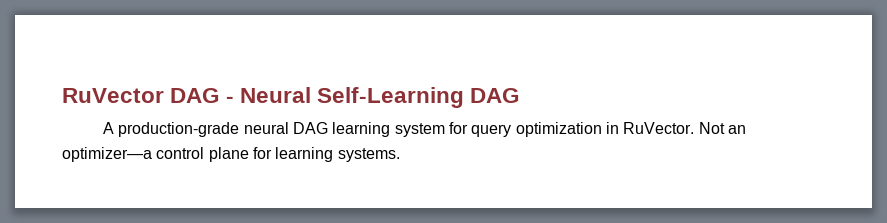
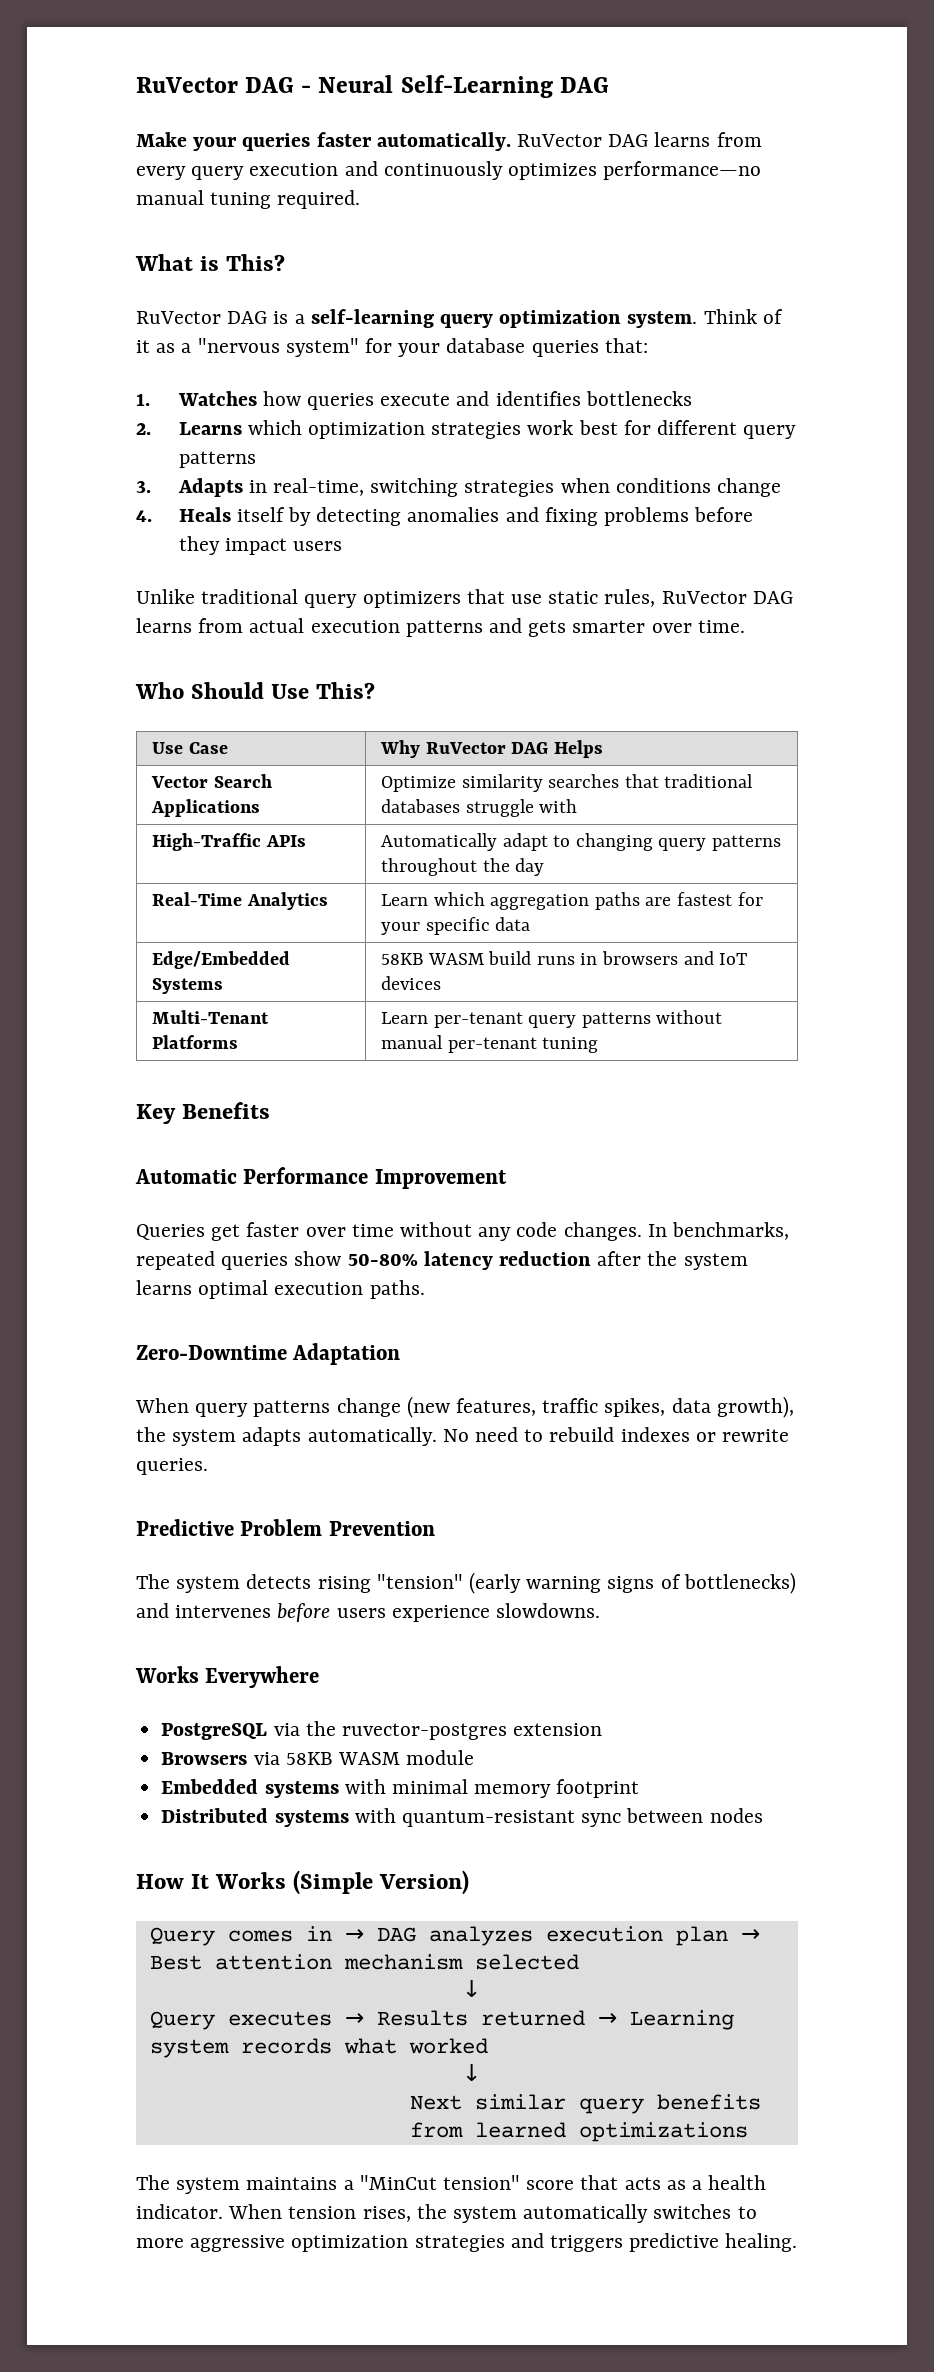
[103,122,746,137] [62,147,400,162] A production-grade neural DAG learning system for query optimization in RuVector. Not an optimizer—a control plane for learning systems. -> [136,132,762,151] [136,161,762,180] [136,190,361,209] [135,254,285,271] [136,309,783,328] [136,338,648,357] [136,391,692,410] [136,420,797,439] [178,451,256,468] [136,478,782,497] [136,507,754,526] [178,536,342,555] [136,589,793,608] [136,618,745,637] [135,682,375,699] [152,742,228,754] [380,740,603,758] [151,774,272,788] [151,799,261,817] [381,774,754,792] [381,799,578,817] [152,833,306,851] [381,833,782,851] [381,858,545,876] [152,892,328,910] [381,892,763,910] [381,917,531,935] [152,951,291,969] [152,978,224,994] [381,951,748,965] [381,976,442,990] [152,1010,270,1024] [152,1035,239,1049] [381,1010,723,1028] [381,1035,599,1053] [136,1102,270,1124] [135,1167,507,1189] [136,1222,790,1241] [136,1251,748,1270] [136,1280,425,1299] [136,1343,401,1365] [135,1396,794,1418] [136,1427,790,1446] [136,1458,208,1475] [136,1519,435,1536] [136,1572,796,1594] [136,1603,601,1622] [135,1666,320,1688] [161,1721,603,1740] [161,1750,475,1765] [161,1779,640,1798] [161,1808,763,1827] [136,1870,469,1895] [149,1926,760,1946] [149,1954,579,1970] [461,1980,481,1997] [149,2010,734,2030] [149,2038,488,2058] [461,2064,481,2081] [409,2094,761,2114] [409,2122,748,2142] [136,2175,767,2194] [136,2204,757,2223] [136,2233,798,2252] Make your queries faster automatically. RuVector DAG learns from every query execution and continuously optimizes performance—no manual tuning required. // What is This? // RuVector DAG is a self-learning query optimization system. Think of it as a "nervous system" for your database queries that: // 1. Watches how queries execute and identifies bottlenecks // 2. Learns which optimization strategies work best for different query patterns // 3. Adapts in real-time, switching strategies when conditions change // 4. Heals itself by detecting anomalies and fixing problems before they impact users // Unlike traditional query optimizers that use static rules, RuVector DAG learns from actual execution patterns and gets smarter over time. // Who Should Use This? // Use Case | Why RuVector DAG Helps // Vector Search Applications | Optimize similarity searches that traditional databases struggle with // High-Traffic APIs | Automatically adapt to changing query patterns throughout the day // Real-Time Analytics | Learn which aggregation paths are fastest for your specific data // Edge/Embedded Systems | 58KB WASM build runs in browsers and IoT devices // Multi-Tenant Platforms | Learn per-tenant query patterns without manual per-tenant tuning // Key Benefits // Automatic Performance Improvement // Queries get faster over time without any code changes. In benchmarks, repeated queries show 50-80% latency reduction after the system learns optimal execution paths. // Zero-Downtime Adaptation // When query patterns change (new features, traffic spikes, data growth), the system adapts automatically. No need to rebuild indexes or rewrite queries. // Predictive Problem Prevention // The system detects rising "tension" (early warning signs of bottlenecks) and intervenes before users experience slowdowns. // Works Everywhere // PostgreSQL via the ruvector-postgres extension // Browsers via 58KB WASM module // Embedded systems with minimal memory footprint // Distributed systems with quantum-resistant sync between nodes // How It Works (Simple Version) // Query comes in → DAG analyzes execution plan → Best attention mechanism selected // ↓ // Query executes → Results returned → Learning system records what worked // ↓ // Next similar query benefits from learned optimizations // The system maintains a "MinCut tension" score that acts as a health indicator. When tension rises, the system automatically switches to more aggressive optimization strategies and triggers predictive healing.

